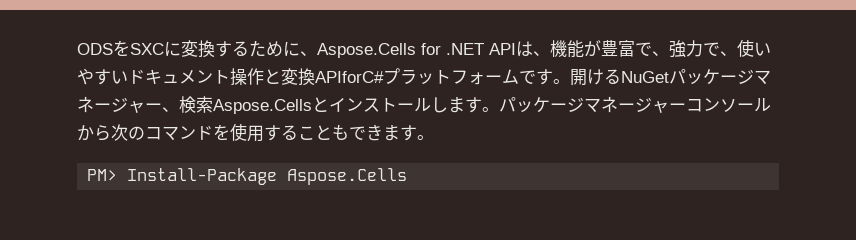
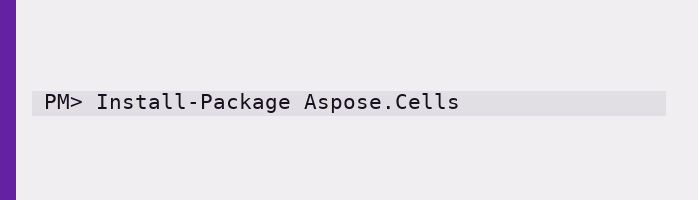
[77,39,771,58] [77,68,771,86] [77,96,771,114] [77,123,434,142] ODSをSXCに変換するために、Aspose.Cells for .NET APIは、機能が豊富で、強力で、使いやすいドキュメント操作と変換APIforC#プラットフォームです。開けるNuGetパッケージマネージャー、検索Aspose.Cellsとインストールします。パッケージマネージャーコンソールから次のコマンドを使用することもできます。 // -> (44, 101) none

